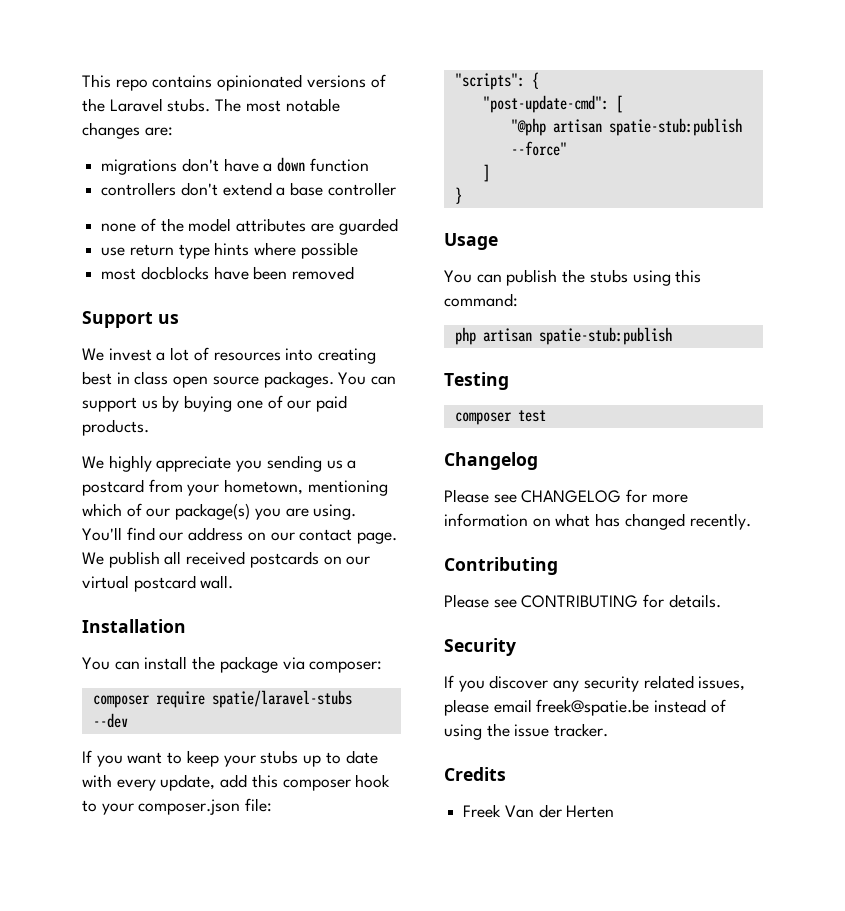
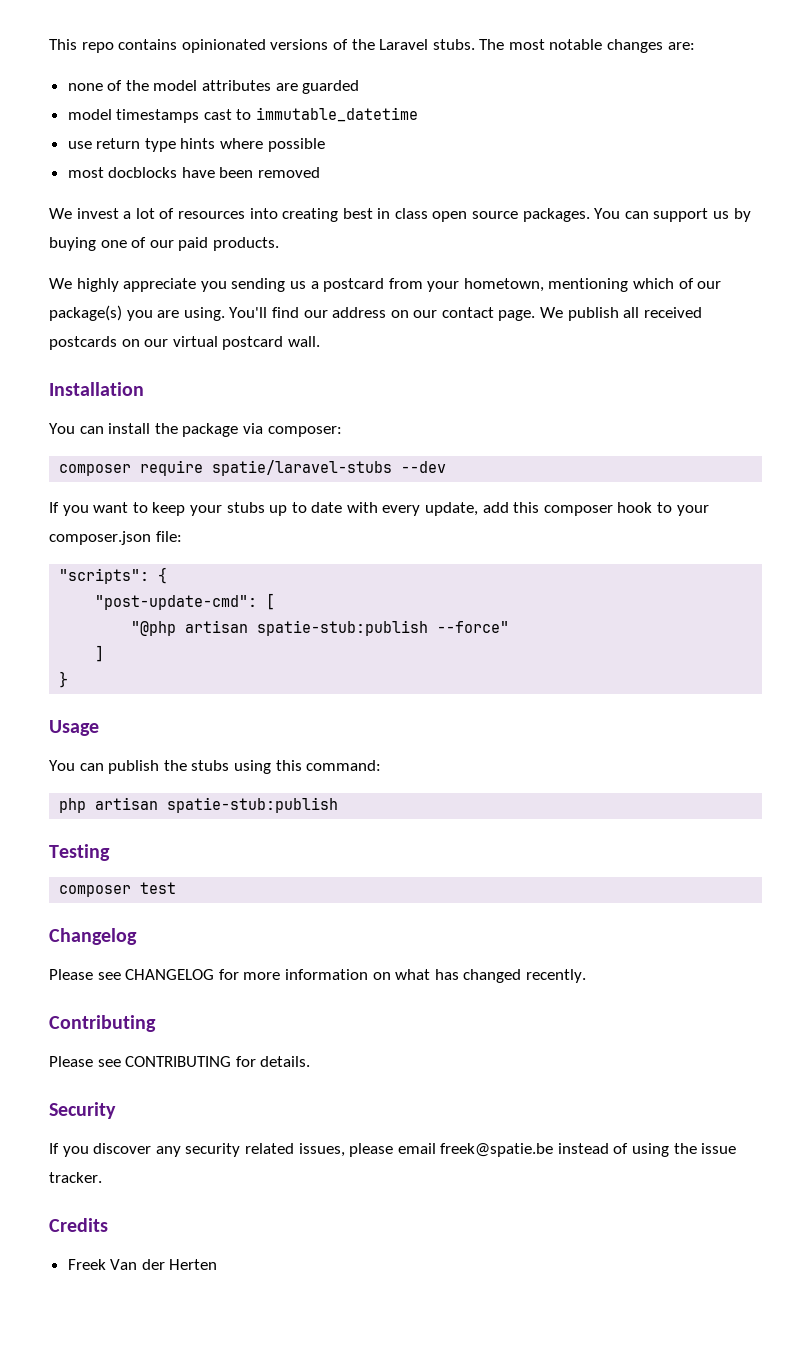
[101,157,369,175] [101,182,396,196] // migrations don't have a down function // controllers don't extend a base controller -> (695, 46) none
(398, 226) none -> [67,107,419,123] // model timestamps cast to immutable_datetime
[82,311,179,328] // Support us -> (321, 172) none

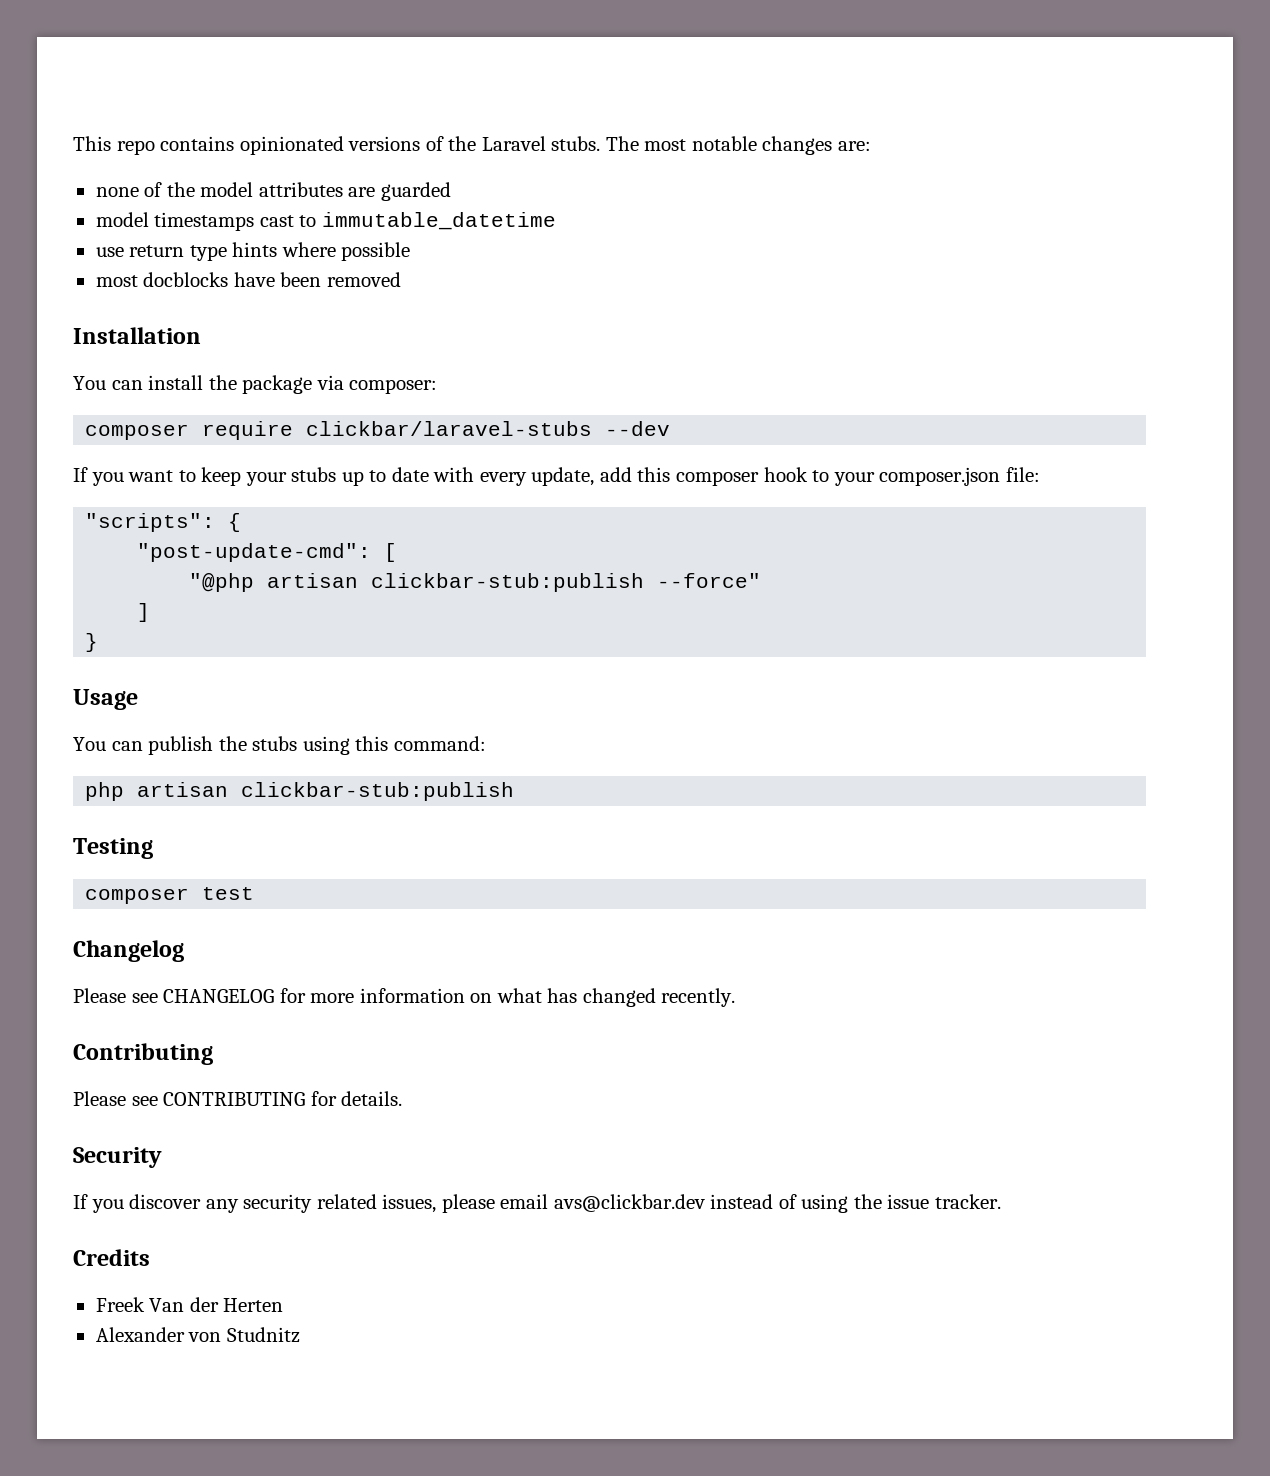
[49,208,751,222] [49,237,279,251] [49,278,722,292] [49,305,702,321] [49,336,320,350] // We invest a lot of resources into creating best in class open source packages. You can support us by buying one of our paid products. // We highly appreciate you sending us a postcard from your hometown, mentioning which of our package(s) you are using. You'll find our address on our contact page. We publish all received postcards on our virtual postcard wall. -> (401, 279) none
[212,460,393,476] spatie/laravel-stubs -> [306,421,593,436] clickbar/laravel-stubs
[257,620,429,636] spatie-stub:publish -> [371,573,645,592] clickbar-stub:publish
[167,797,339,813] spatie-stub:publish -> [241,782,515,801] clickbar-stub:publish
[440,1143,554,1157] freek@spatie.be -> [553,1194,705,1212] avs@clickbar.dev
(218, 1264) none -> [95,1327,300,1343] // Alexander von Studnitz

